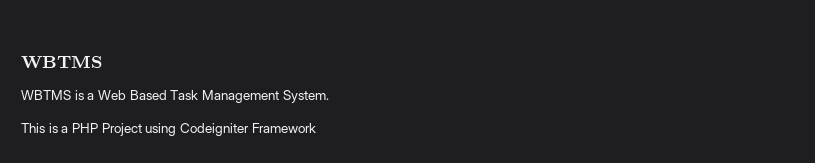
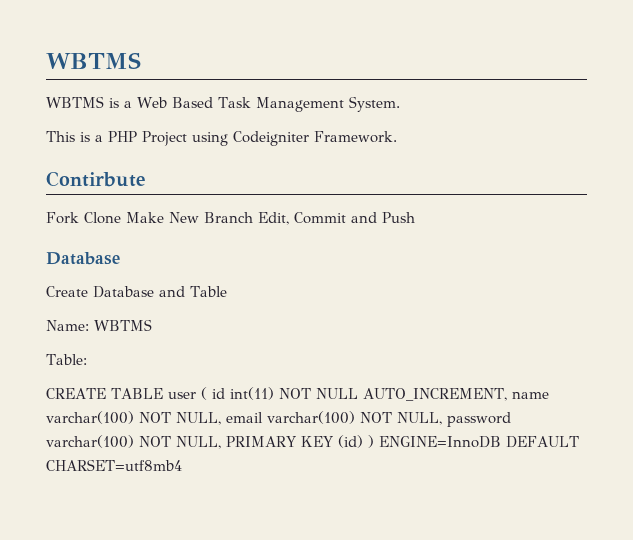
[251,123,316,133] Framework -> [314,131,397,143] [46,171,146,187] [46,212,415,225] [46,252,120,265] [46,286,227,298] [46,319,152,331] [46,354,87,365] [46,387,549,401] [46,411,511,427] [46,435,579,449] [46,459,182,471] Framework. // Contirbute // Fork Clone Make New Branch Edit, Commit and Push // Database // Create Database and Table // Name: WBTMS // Table: // CREATE TABLE user ( id int(11) NOT NULL AUTO_INCREMENT, name varchar(100) NOT NULL, email varchar(100) NOT NULL, password varchar(100) NOT NULL, PRIMARY KEY (id) ) ENGINE=InnoDB DEFAULT CHARSET=utf8mb4

